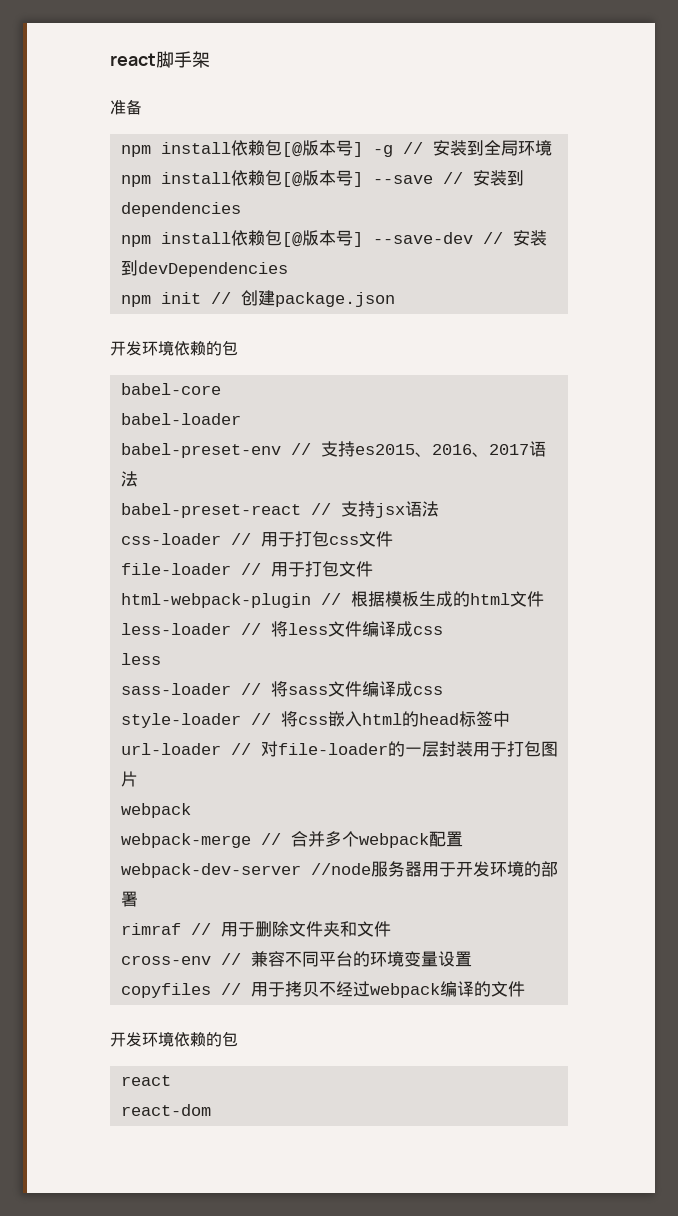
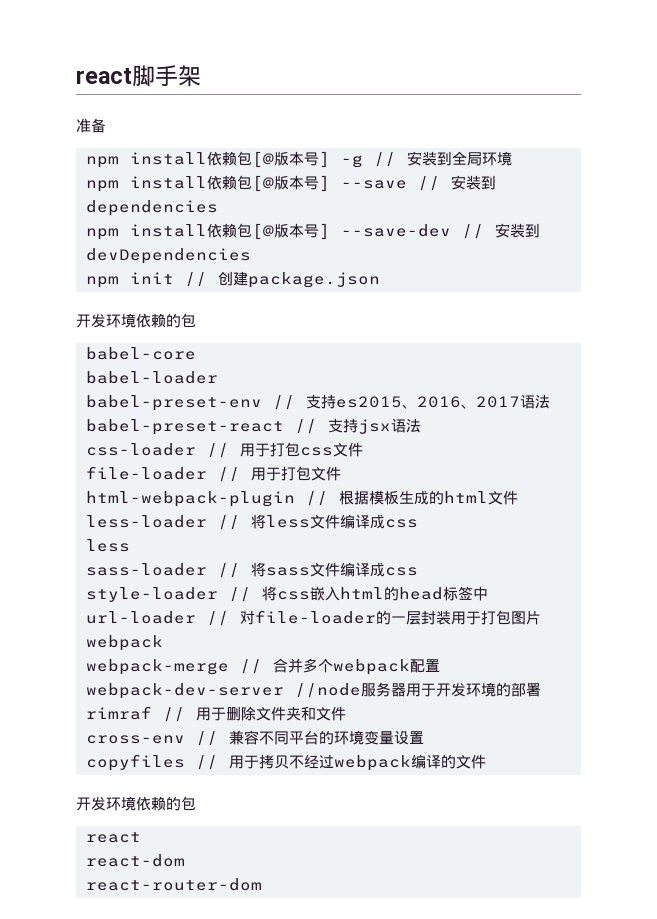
(211, 1110) none -> [85,878,262,891] // react-router-dom

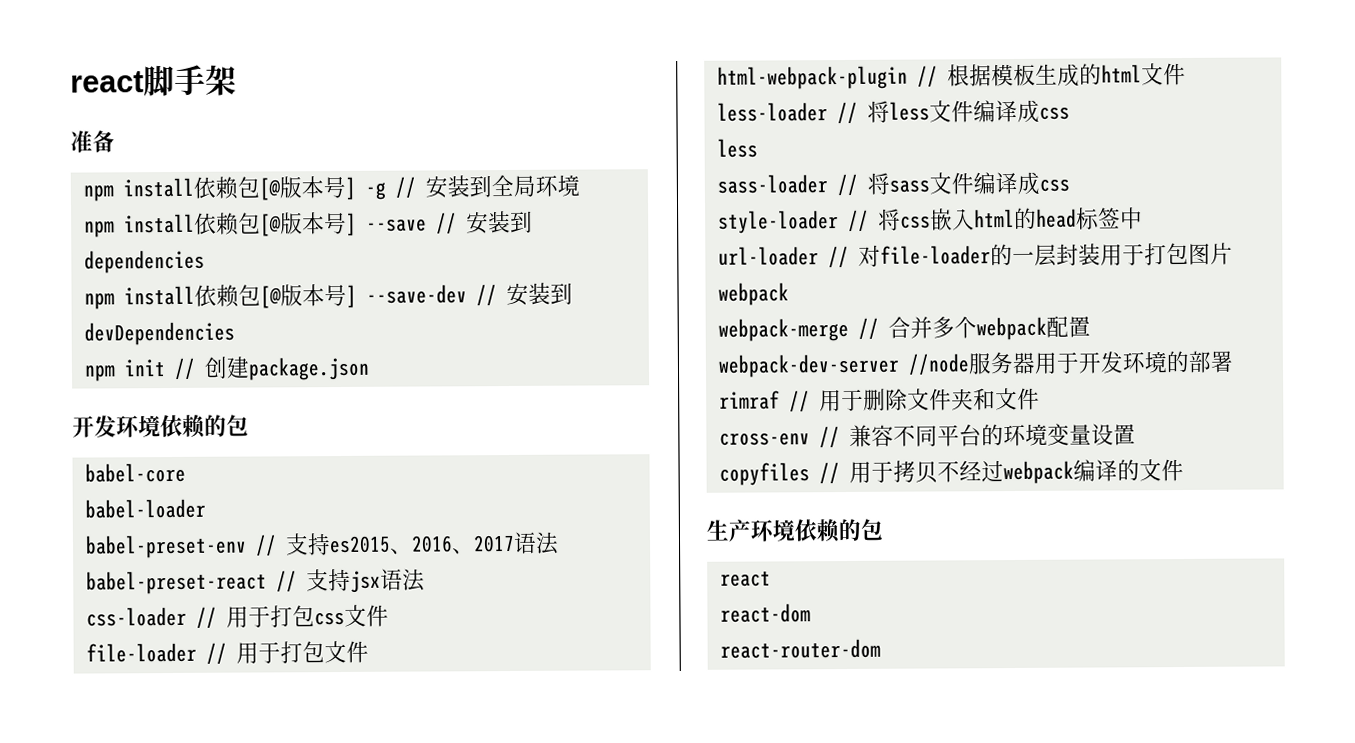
[76,796,106,811] 开发 -> [706,519,752,542] 生产

